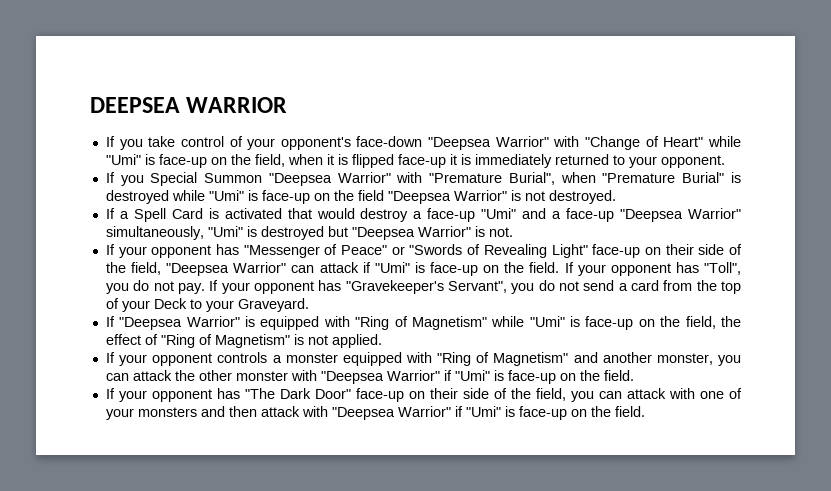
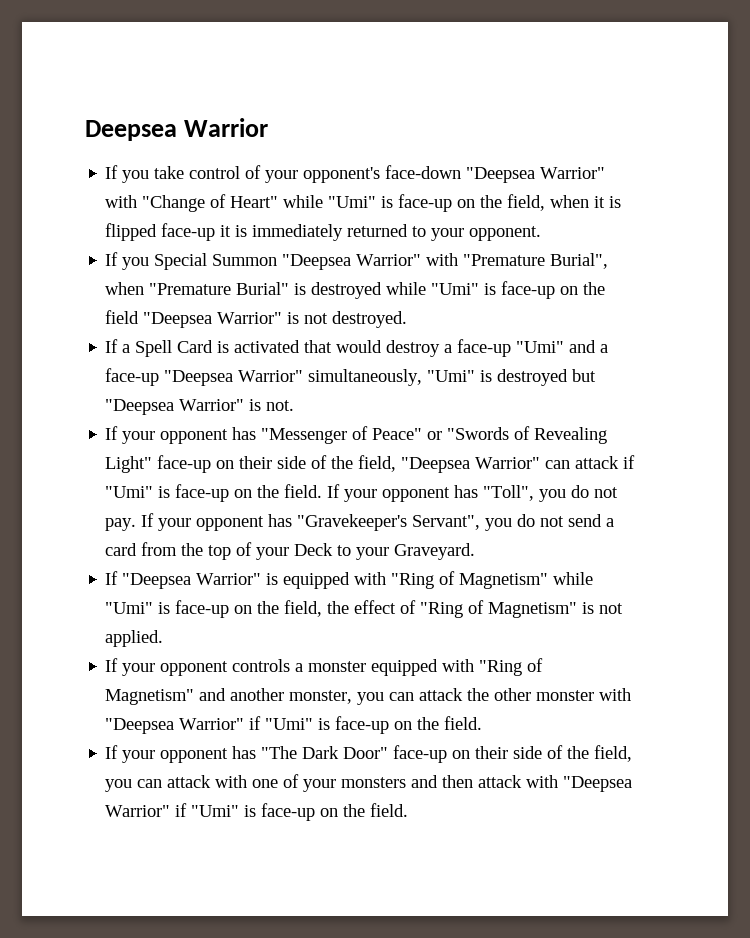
[90,97,288,113] DEEPSEA WARRIOR -> [85,118,269,141] Deepsea Warrior

